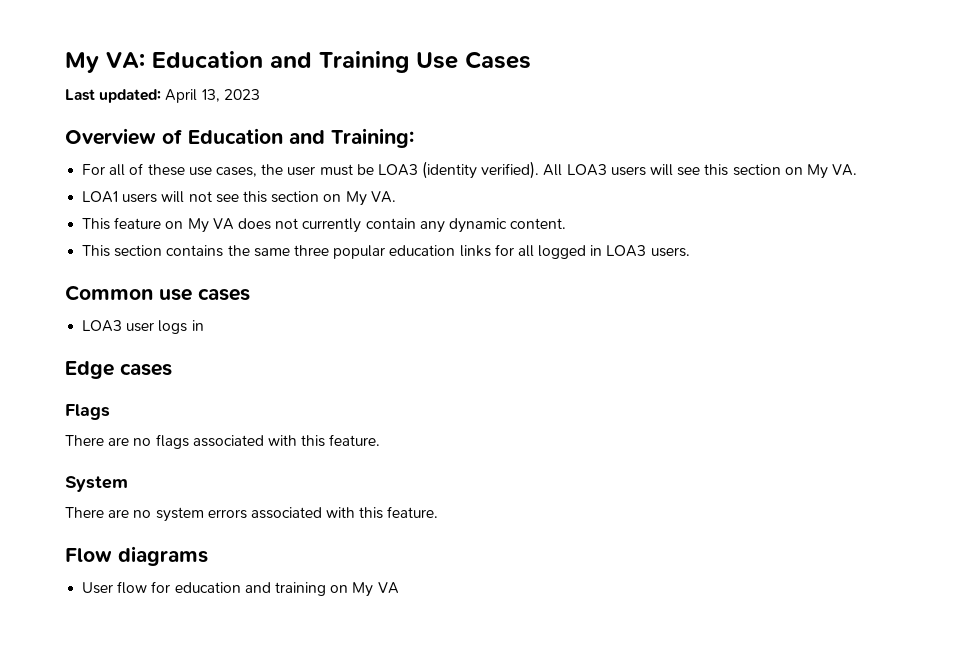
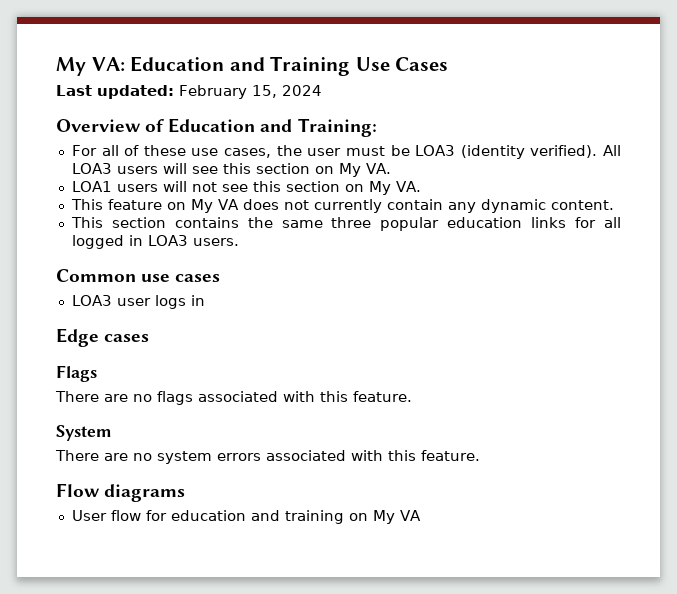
[165,89,260,103] April 13, 2023 -> [179,85,322,99] February 15, 2024

